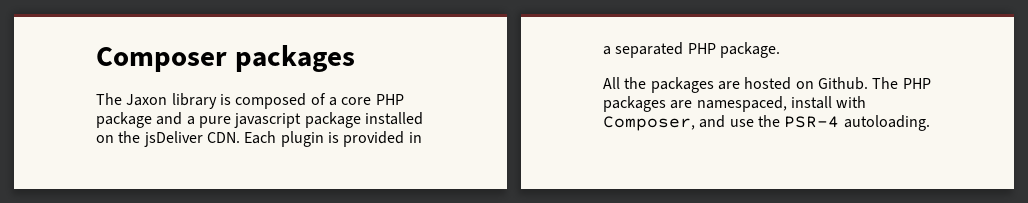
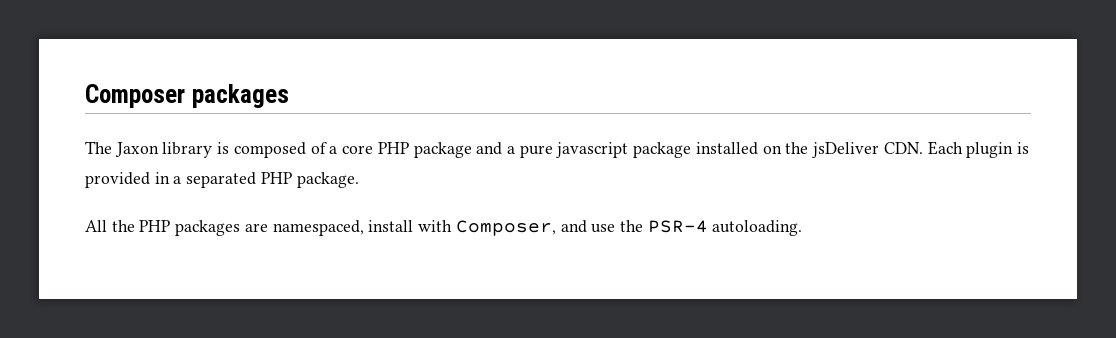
[650,77,899,93] packages are hosted on Github. The -> (135, 226) none

